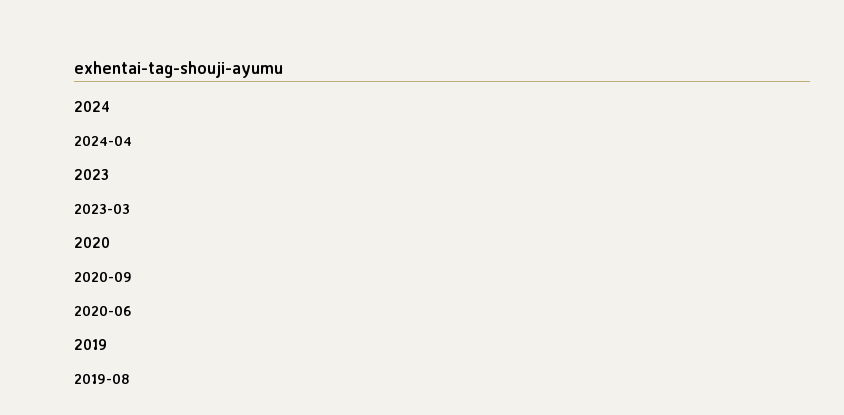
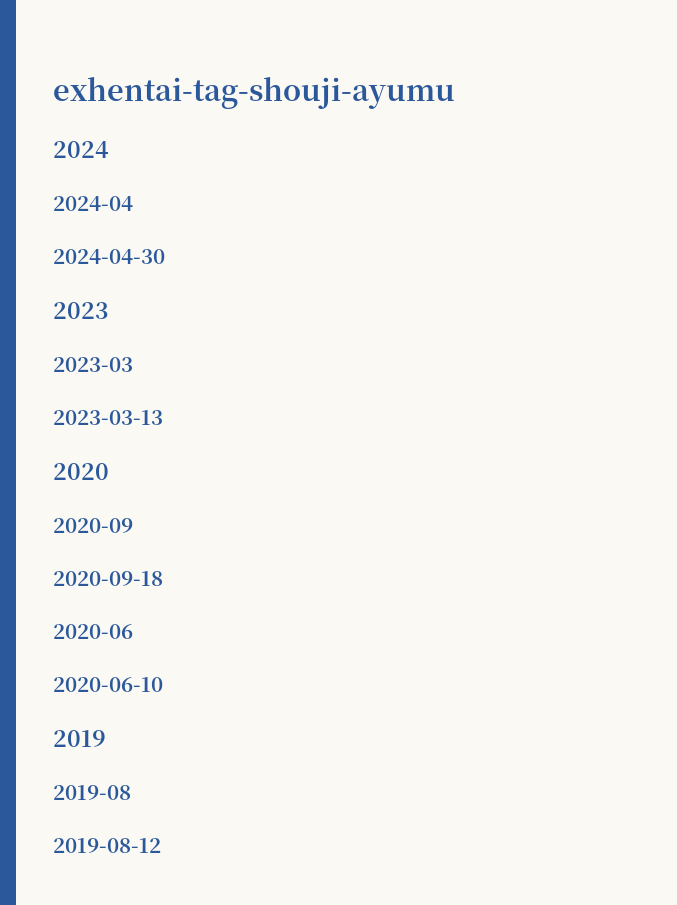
(132, 140) none -> [53,249,165,264] // 2024-04-30
(130, 208) none -> [53,410,163,425] // 2023-03-13
(132, 276) none -> [53,571,163,586] // 2020-09-18
(131, 310) none -> [53,677,163,692] // 2020-06-10
(130, 378) none -> [53,838,161,853] // 2019-08-12

